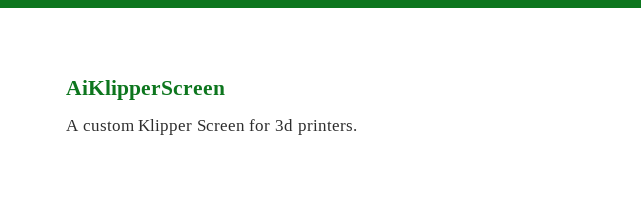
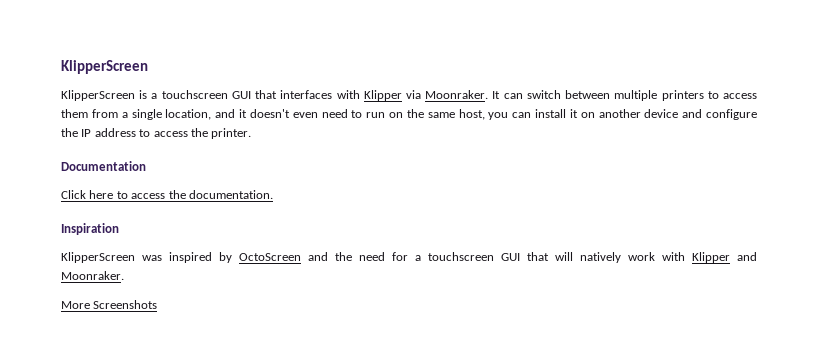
[66,80,225,100] [66,119,357,135] AiKlipperScreen // A custom Klipper Screen for 3d printers. -> [61,60,148,74] [61,90,757,101] [61,109,757,120] [61,128,252,139] [61,161,146,171] [61,190,273,199] [61,223,119,235] [61,252,757,263] [61,271,124,280] [61,300,158,309] KlipperScreen // KlipperScreen is a touchscreen GUI that interfaces with Klipper via Moonraker. It can switch between multiple printers to access them from a single location, and it doesn't even need to run on the same host, you can install it on another device and configure the IP address to access the printer. // Documentation // Click here to access the documentation. // Inspiration // KlipperScreen was inspired by OctoScreen and the need for a touchscreen GUI that will natively work with Klipper and Moonraker. // More Screenshots

